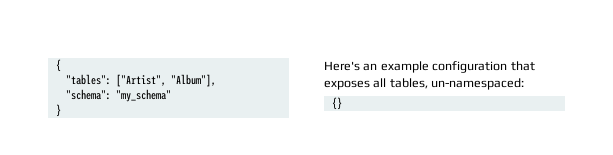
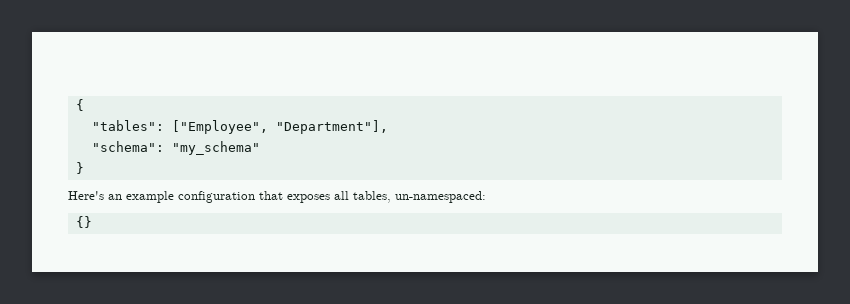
[115,74,216,87] ["Artist", "Album"], -> [171,120,388,134] ["Employee", "Department"],

